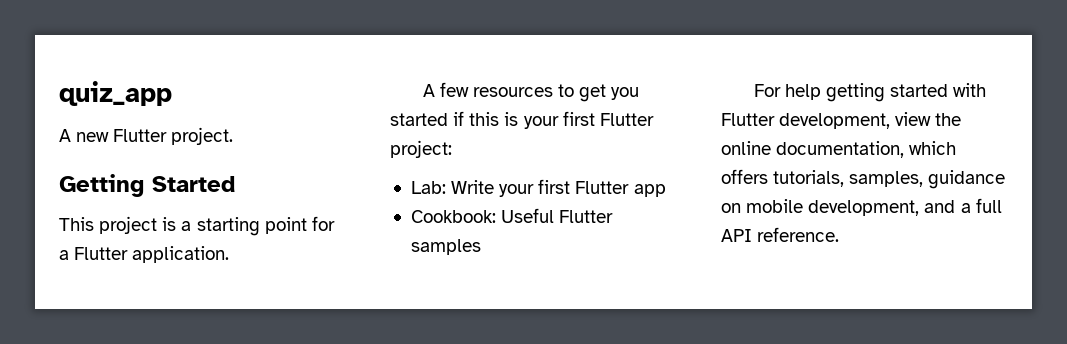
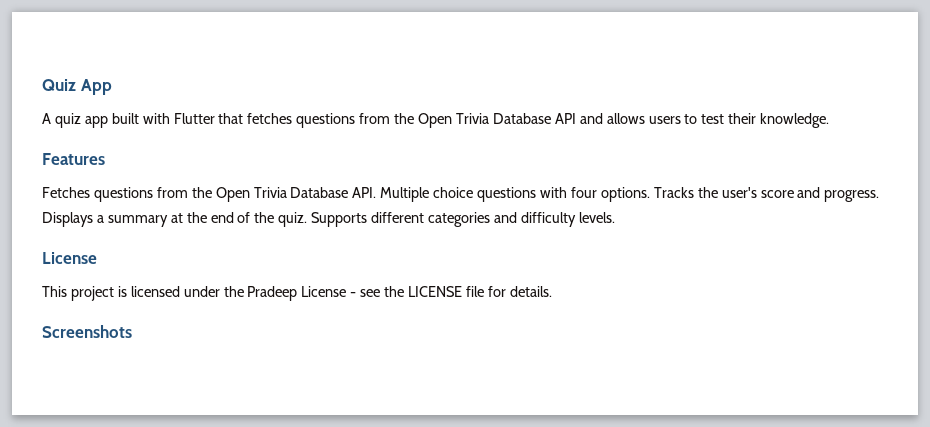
[59,81,172,106] [59,127,234,145] [59,174,235,197] [59,216,335,236] [59,246,230,263] [422,82,640,102] [390,111,654,129] [390,140,452,158] [410,179,666,197] [410,208,614,223] [410,239,481,255] [753,83,987,102] [721,112,962,129] [721,141,957,158] [721,169,1006,189] [721,198,1002,216] [721,227,840,242] quiz_app // A new Flutter project. // Getting Started // This project is a starting point for a Flutter application. // A few resources to get you started if this is your first Flutter project: // Lab: Write your first Flutter app // Cookbook: Useful Flutter samples // For help getting started with Flutter development, view the online documentation, which offers tutorials, samples, guidance on mobile development, and a full API reference. -> [42,79,112,95] [42,113,830,128] [42,153,105,165] [42,187,880,202] [42,212,615,227] [42,252,97,264] [42,286,552,301] [42,325,132,338] Quiz App // A quiz app built with Flutter that fetches questions from the Open Trivia Database API and allows users to test their knowledge. // Features // Fetches questions from the Open Trivia Database API. Multiple choice questions with four options. Tracks the user's score and progress. Displays a summary at the end of the quiz. Supports different categories and difficulty levels. // License // This project is licensed under the Pradeep License - see the LICENSE file for details. // Screenshots

